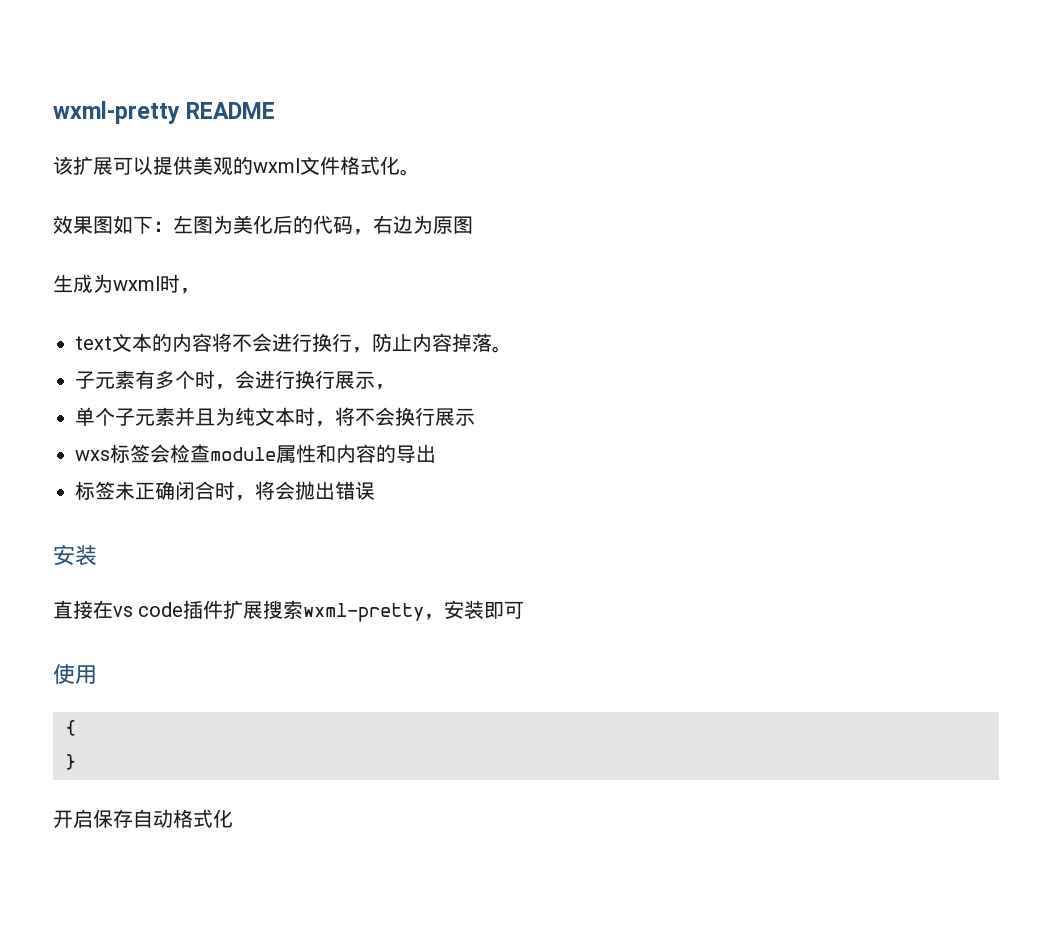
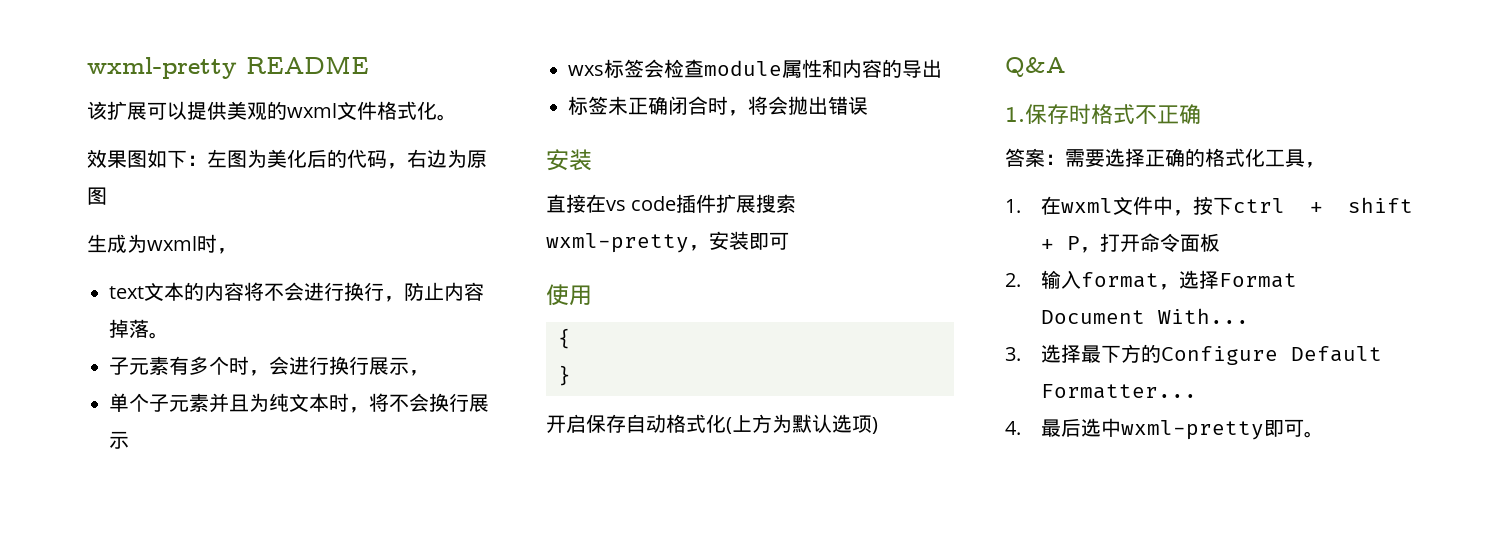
(233, 818) none -> [726,414,878,434] [1005,57,1065,77] [1005,104,1201,124] [1005,148,1325,168] [1005,196,1413,216] [1041,233,1221,253] [1005,270,1298,290] [1041,308,1250,324] [1005,344,1383,365] [1041,384,1198,399] [1005,418,1325,440] (上方为默认选项) // Q&A // 1.保存时格式不正确 // 答案：需要选择正确的格式化工具， // 1.在wxml文件中，按下ctrl + shift + P，打开命令面板 // 2.输入format，选择Format Document With... // 3.选择最下方的Configure Default Formatter... // 4.最后选中wxml-pretty即可。

